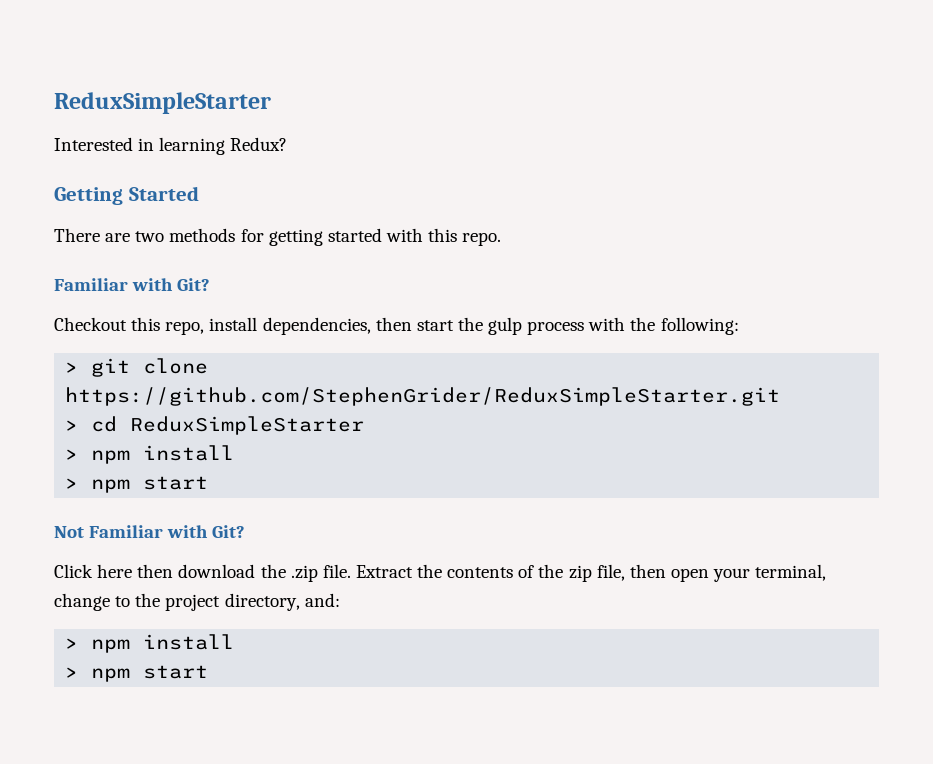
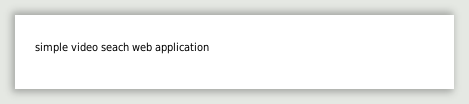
[54,92,271,114] [54,137,288,155] [54,186,199,205] [54,228,502,246] [54,278,211,291] [54,317,739,335] [65,358,209,377] [65,387,781,406] [65,416,365,435] [65,445,235,464] [65,476,209,493] [54,525,246,538] [54,564,827,582] [54,593,340,611] [65,634,235,653] [65,665,209,682] ReduxSimpleStarter // Interested in learning Redux? // Getting Started // There are two methods for getting started with this repo. // Familiar with Git? // Checkout this repo, install dependencies, then start the gulp process with the following: // > git clone https://github.com/StephenGrider/ReduxSimpleStarter.git // > cd ReduxSimpleStarter // > npm install // > npm start // Not Familiar with Git? // Click here then download the .zip file. Extract the contents of the zip file, then open your terminal, change to the project directory, and: // > npm install // > npm start -> [35,42,209,54] simple video seach web application

